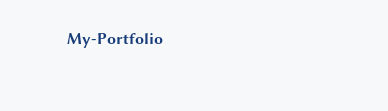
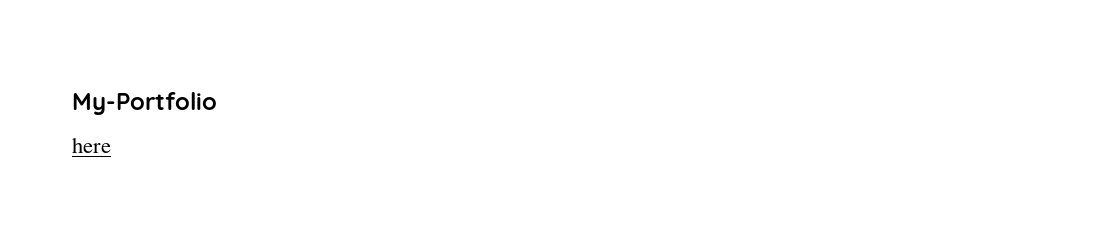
(163, 40) none -> [72,137,111,153] // here

